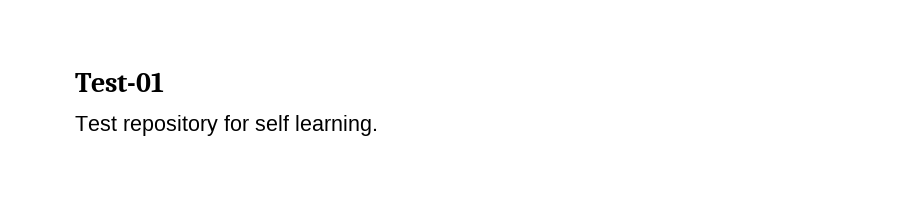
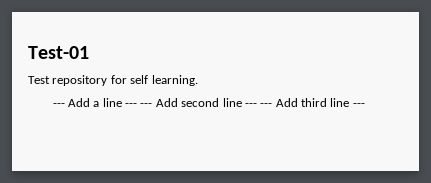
(378, 125) none -> [52,98,365,107] // --- Add a line --- --- Add second line --- --- Add third line ---

